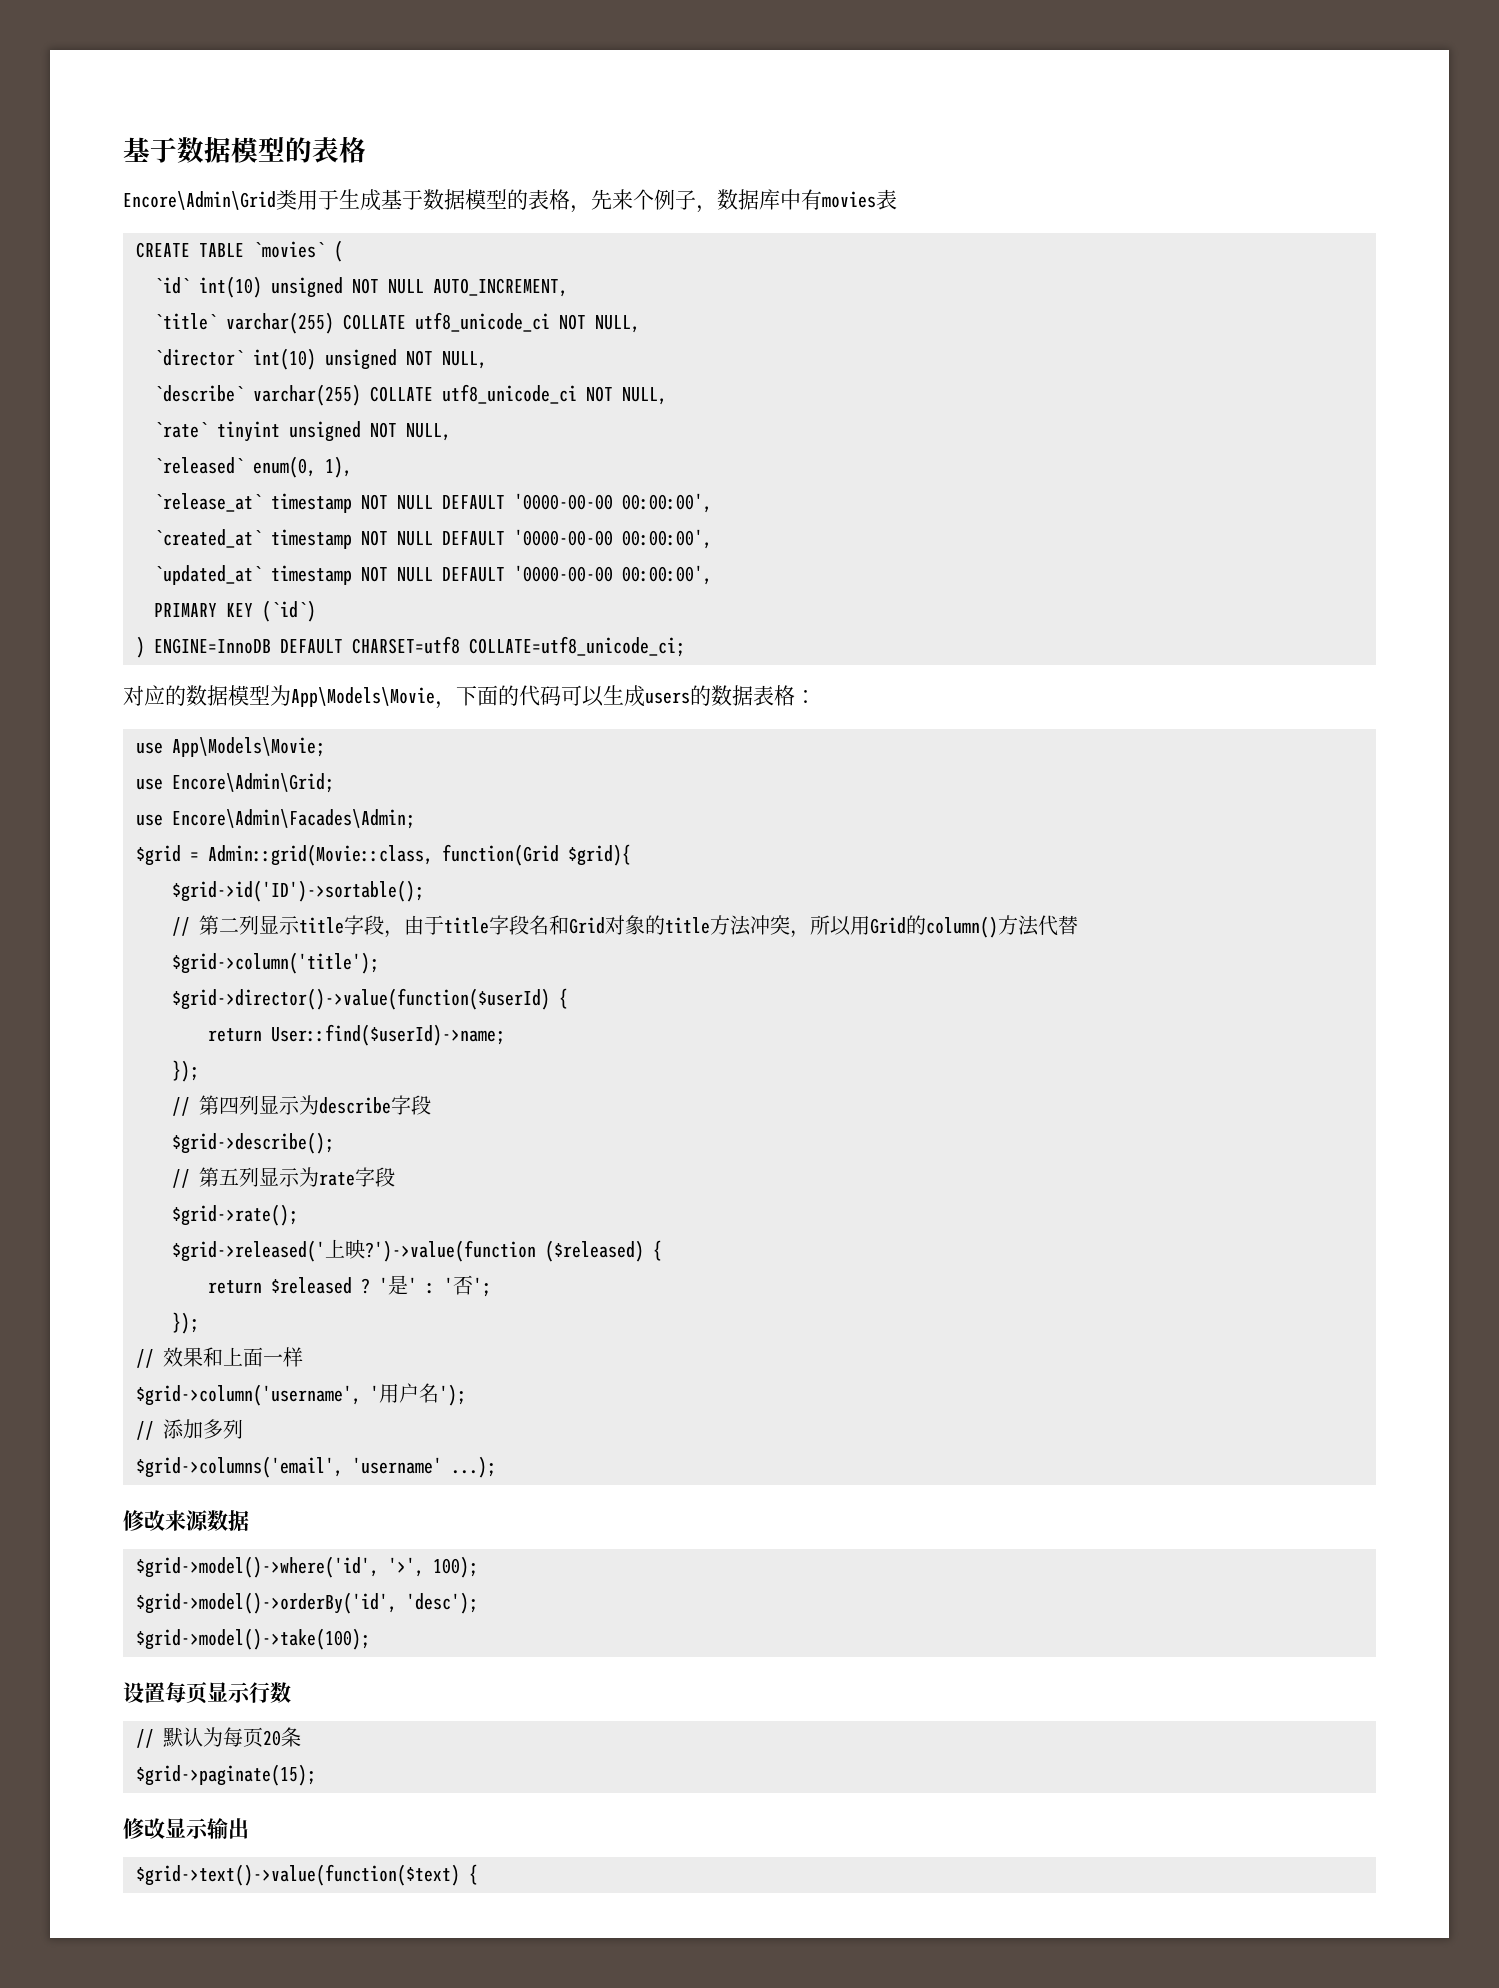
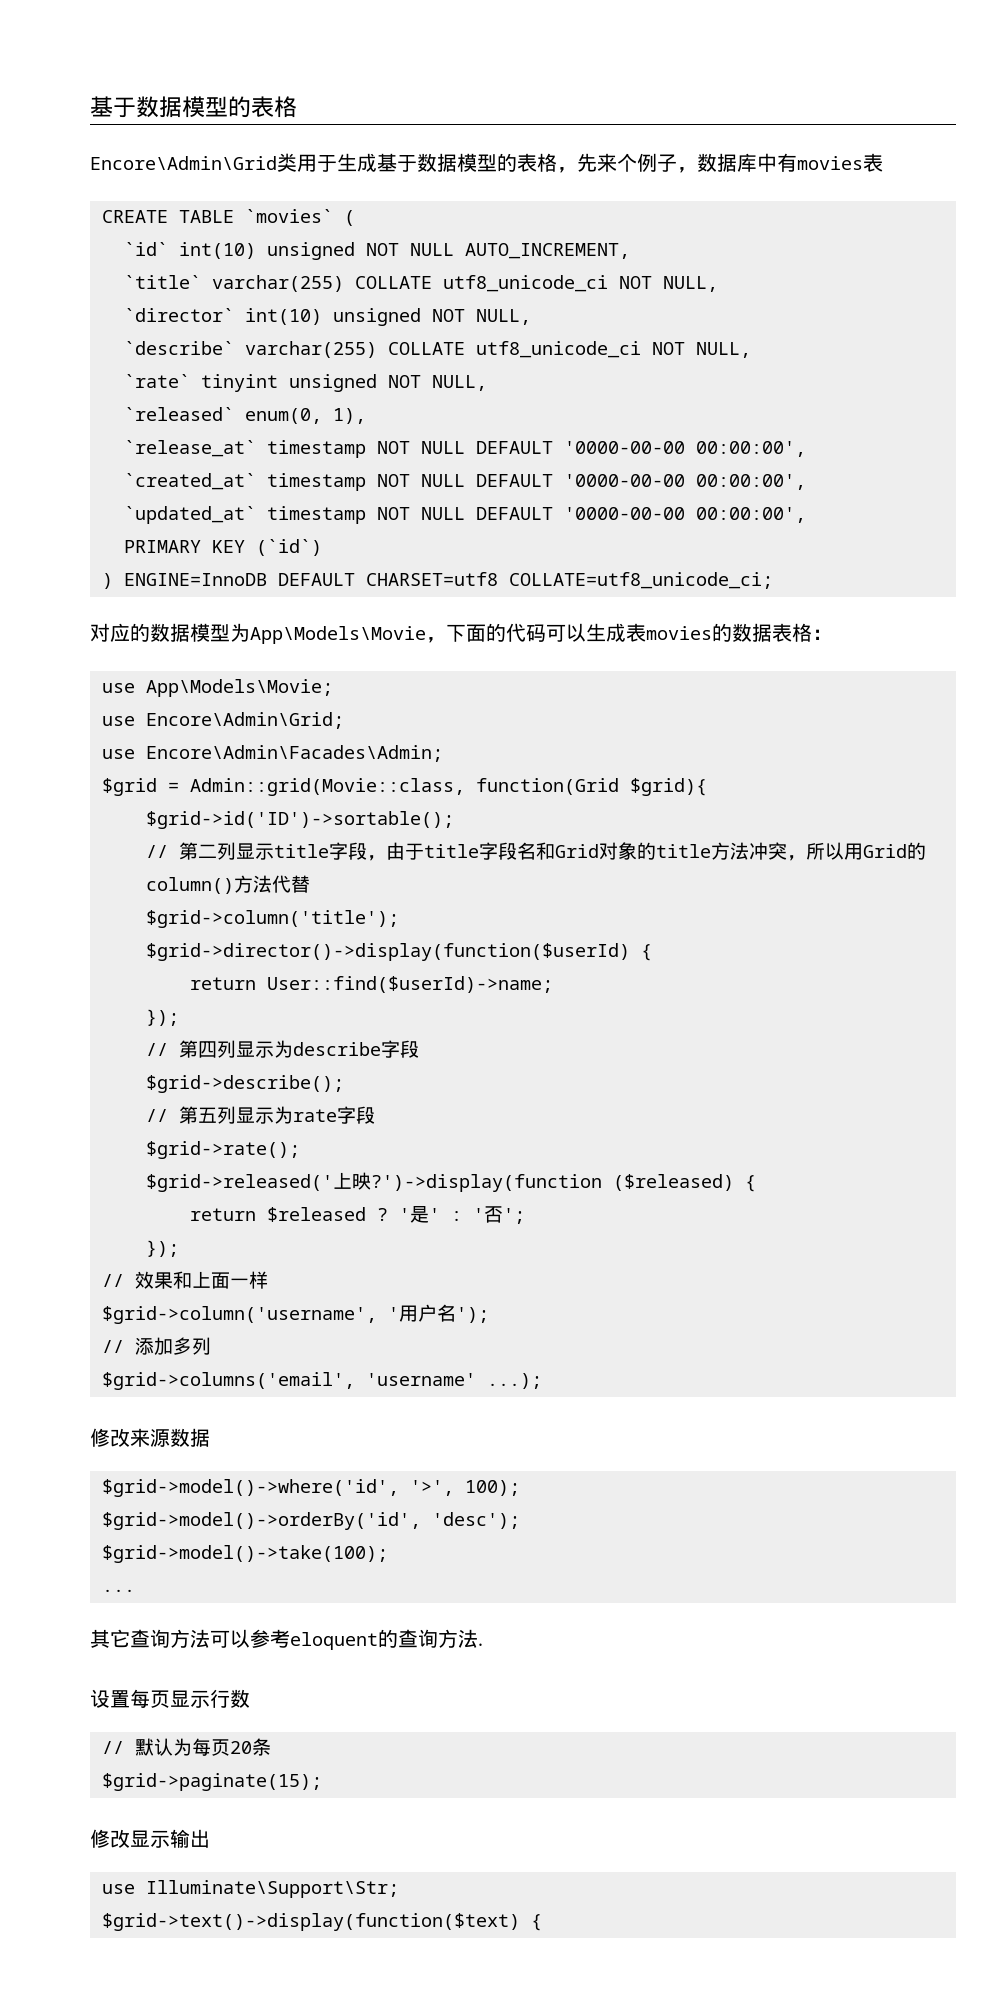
[645,692,690,704] users -> [626,623,712,642] 表movies
[171,988,550,1010] $grid->director()->value(function($userId) -> [146,943,630,961] $grid->director()->display(function($userId)
[364,1240,536,1262] ?')->value(function -> [371,1174,602,1192] ?')->display(function
(370, 1639) none -> [102,1589,135,1592] [90,1629,483,1650] // ... // 其它查询方法可以参考eloquent的查询方法.
[135,1864,460,1886] $grid->text()->value(function($text) -> [102,1880,399,1898] [102,1913,520,1931] use Illuminate\Support\Str; // $grid->text()->display(function($text)

